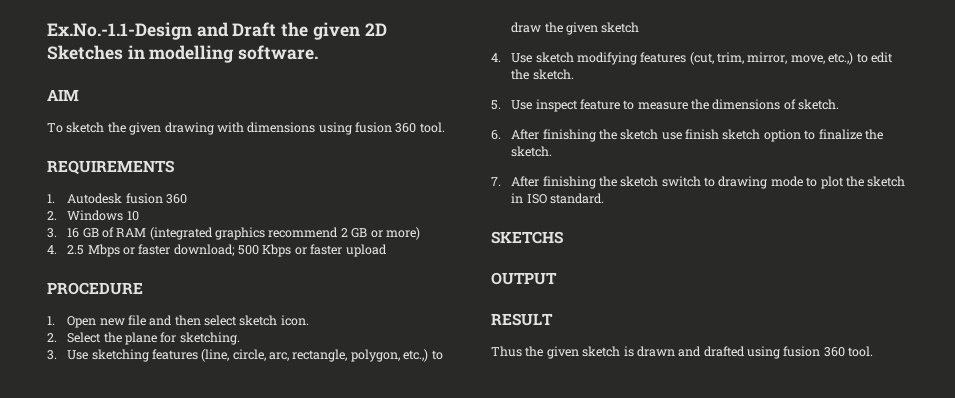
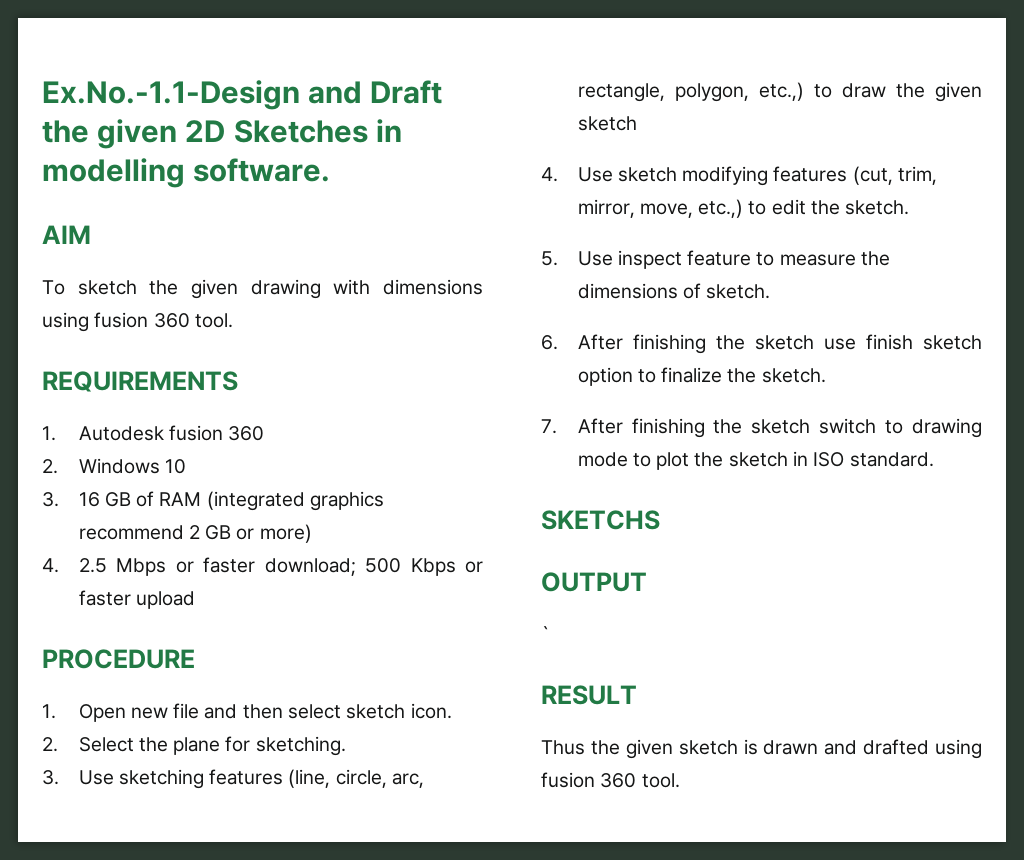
(557, 278) none -> [541,626,550,641] // `

